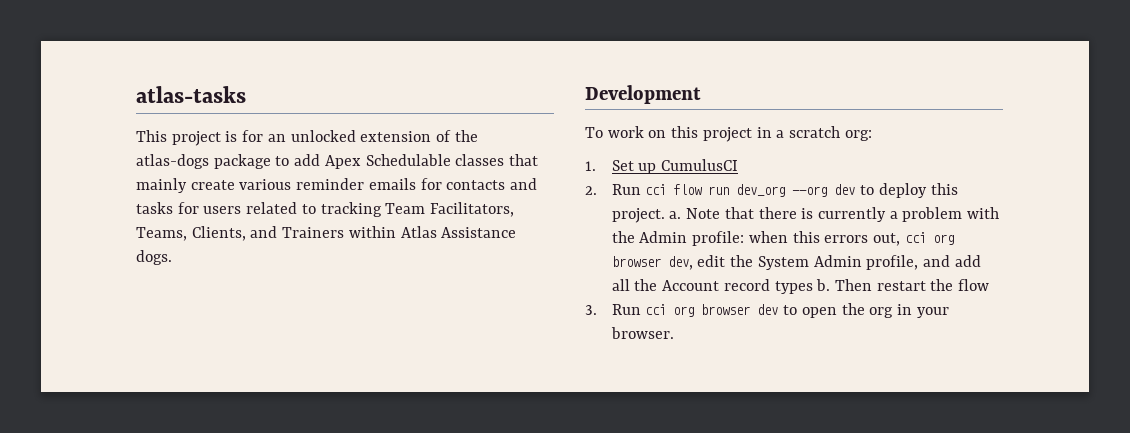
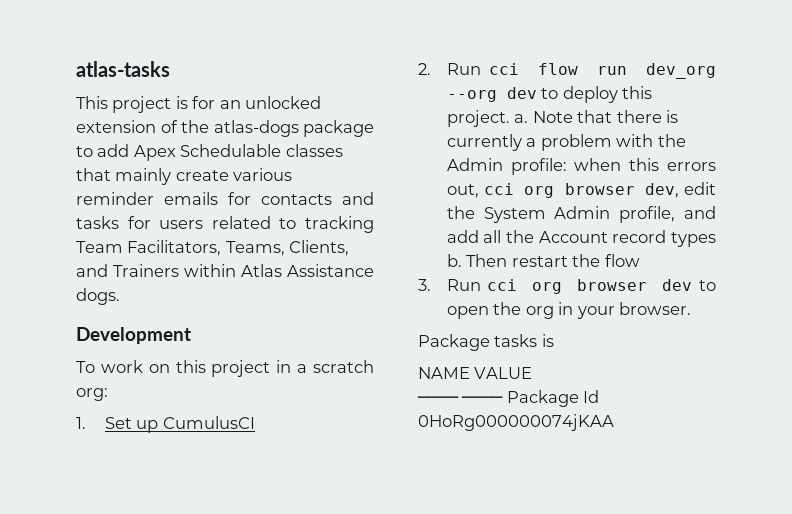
(674, 333) none -> [418,334,554,351] [418,367,533,379] [417,390,600,407] [418,414,614,431] // Package tasks is // NAME VALUE // ──── ──── Package Id 0HoRg000000074jKAA

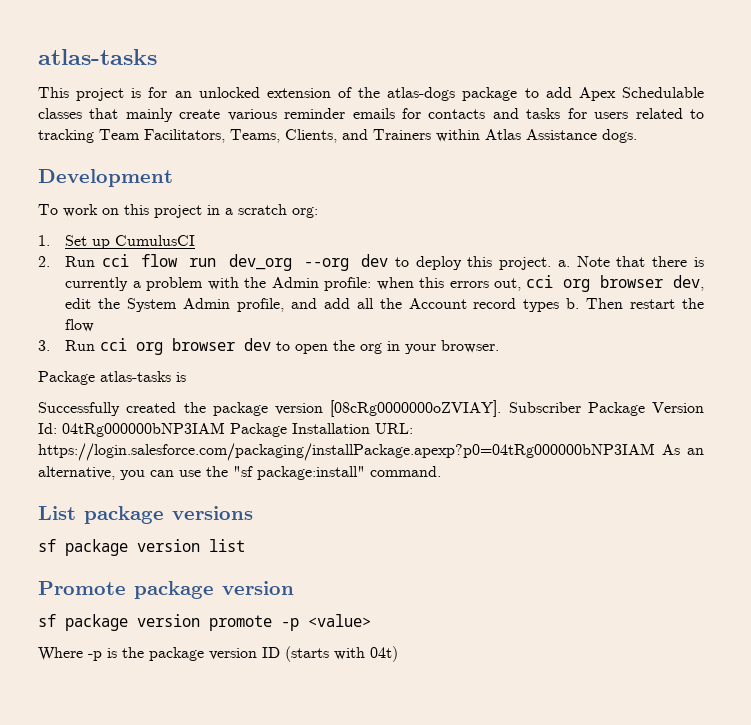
[494,334,538,347] tasks -> [100,371,171,382] atlas-tasks
[418,367,533,379] [417,390,600,407] [418,414,614,431] NAME VALUE // ──── ──── Package Id 0HoRg000000074jKAA -> [38,400,704,417] [38,422,413,437] [38,443,704,461] [38,466,441,480] [38,506,253,524] [38,539,245,556] [38,581,294,599] [38,614,371,631] [38,646,398,662] Successfully created the package version [08cRg0000000oZVIAY]. Subscriber Package Version Id: 04tRg000000bNP3IAM Package Installation URL: https://login.salesforce.com/packaging/installPackage.apexp?p0=04tRg000000bNP3IAM As an alternative, you can use the "sf package:install" command. // List package versions // sf package version list // Promote package version // sf package version promote -p <value> // Where -p is the package version ID (starts with 04t)

